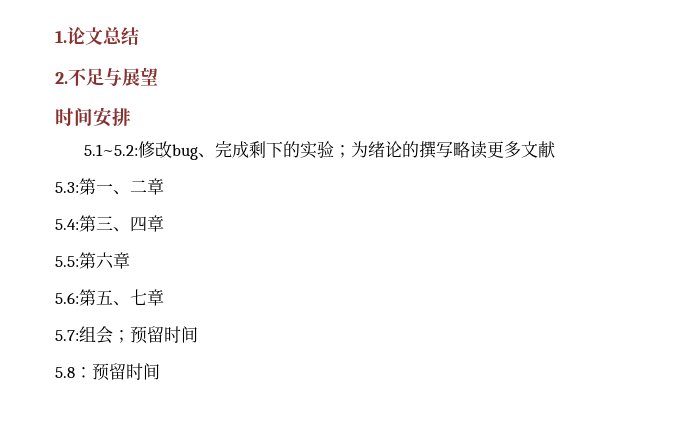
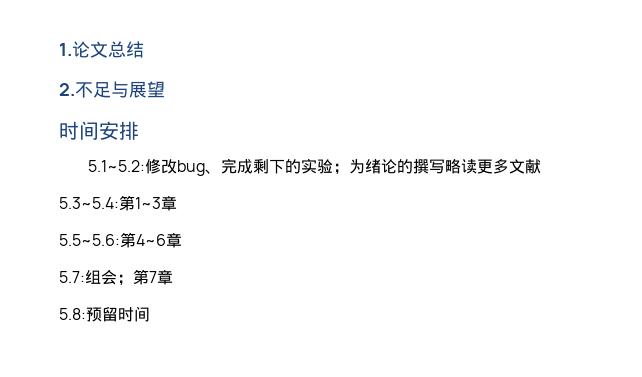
[55,178,164,195] [55,215,164,232] [55,252,130,269] [55,289,147,306] 5.3:第一、二章 // 5.4:第三、四章 // 5.5:第六章 // 5.6:第五、七 -> [59,195,177,211] [59,232,166,248] 5.3~5.4:第1~3章 // 5.5~5.6:第4~6
[130,326,198,344] [55,363,160,381] 预留时间 // 5.8：预留时间 -> [133,269,173,285] [59,306,150,322] 第7章 // 5.8:预留时间

